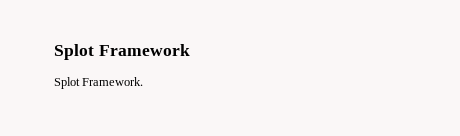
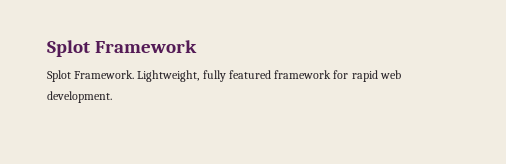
(144, 81) none -> [137,70,401,82] [47,91,112,103] Lightweight, fully featured framework for rapid web development.

